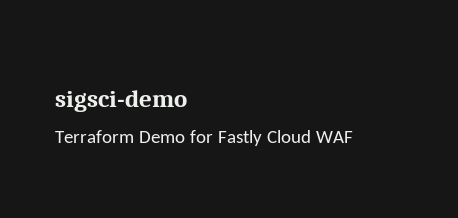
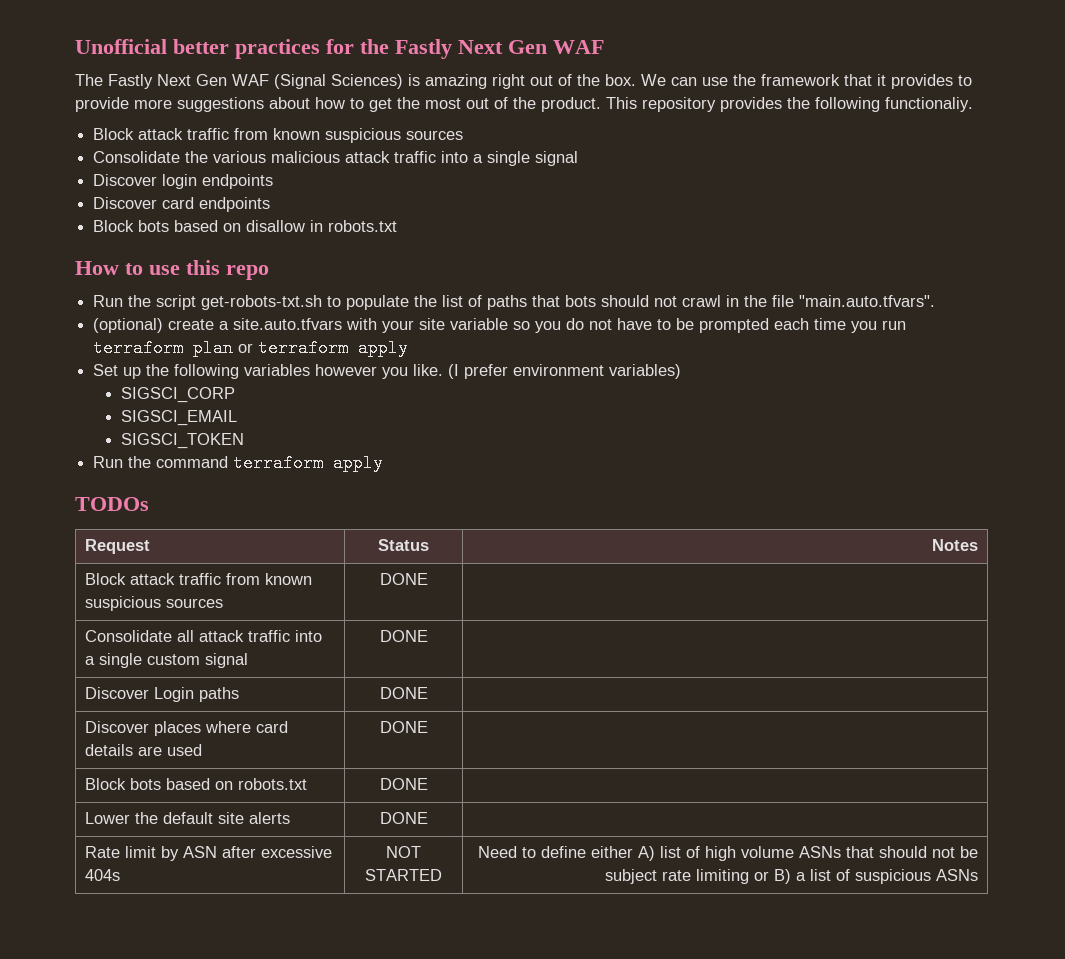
[55,90,187,112] [55,130,353,146] sigsci-demo // Terraform Demo for Fastly Cloud WAF -> [75,39,604,59] [75,74,972,89] [75,97,973,112] [93,128,464,143] [93,151,579,166] [93,174,274,189] [93,197,271,212] [93,220,398,232] [75,260,269,280] [93,295,936,310] [93,318,907,333] [93,339,409,357] [93,364,682,379] [120,387,235,403] [120,410,237,426] [120,433,244,449] [93,454,384,472] [75,497,149,511] [85,539,151,554] [378,539,429,551] [931,539,978,551] [85,573,313,585] [85,596,224,611] [379,573,428,585] [85,630,323,642] [85,653,249,668] [379,630,428,642] [85,687,240,702] [379,687,428,699] [85,721,289,736] [85,744,203,756] [379,721,428,733] [85,778,308,790] [379,778,428,790] [85,812,291,824] [379,812,428,824] [85,846,333,861] [85,869,121,881] [386,846,421,858] [365,869,442,881] [477,846,978,861] [604,869,978,884] Unofficial better practices for the Fastly Next Gen WAF // The Fastly Next Gen WAF (Signal Sciences) is amazing right out of the box. We can use the framework that it provides to provide more suggestions about how to get the most out of the product. This repository provides the following functionaliy. // Block attack traffic from known suspicious sources // Consolidate the various malicious attack traffic into a single signal // Discover login endpoints // Discover card endpoints // Block bots based on disallow in robots.txt // How to use this repo // Run the script get-robots-txt.sh to populate the list of paths that bots should not crawl in the file "main.auto.tfvars". // (optional) create a site.auto.tfvars with your site variable so you do not have to be prompted each time you run terraform plan or terraform apply // Set up the following variables however you like. (I prefer environment variables) // SIGSCI_CORP // SIGSCI_EMAIL // SIGSCI_TOKEN // Run the command terraform apply // TODOs // Request | Status | Notes // Block attack traffic from known suspicious sources | DONE | // Consolidate all attack traffic into a single custom signal | DONE | // Discover Login paths | DONE | // Discover places where card details are used | DONE | // Block bots based on robots.txt | DONE | // Lower the default site alerts | DONE | // Rate limit by ASN after excessive 404s | NOT STARTED | Need to define either A) list of high volume ASNs that should not be subject rate limiting or B) a list of suspicious ASNs

